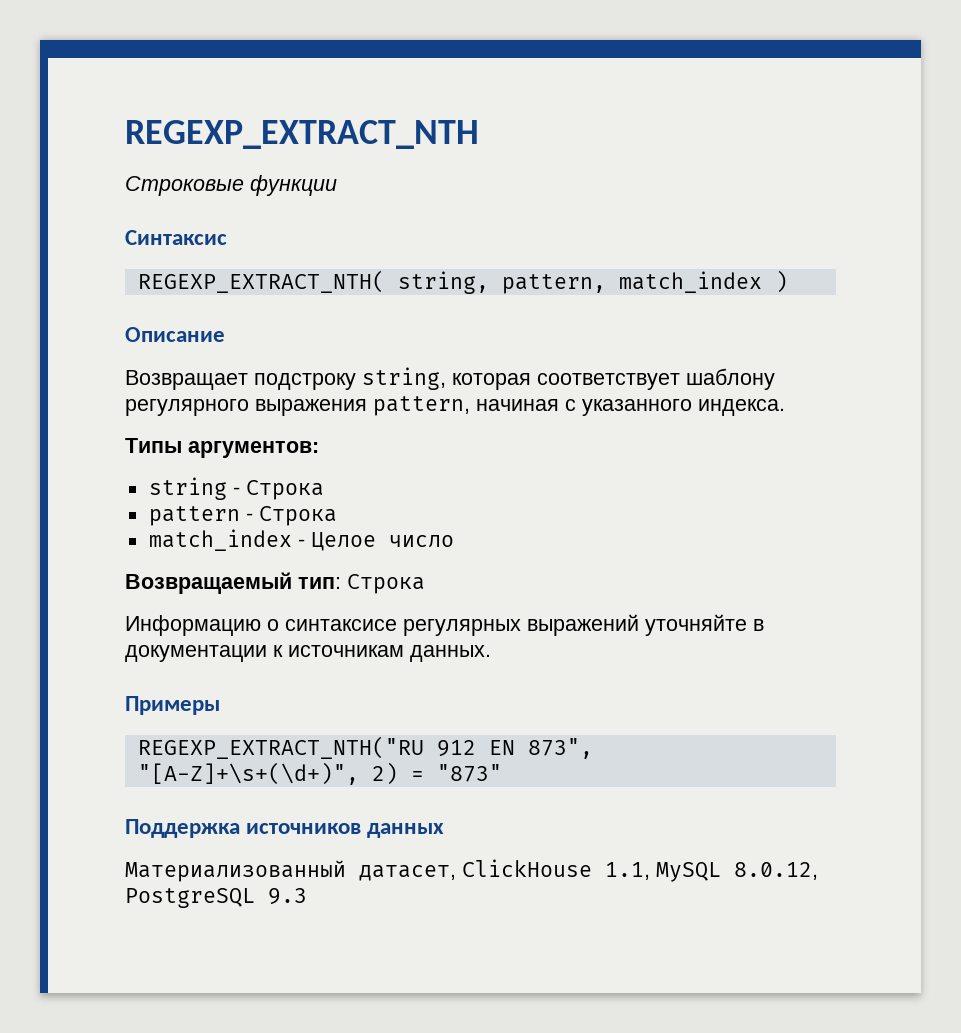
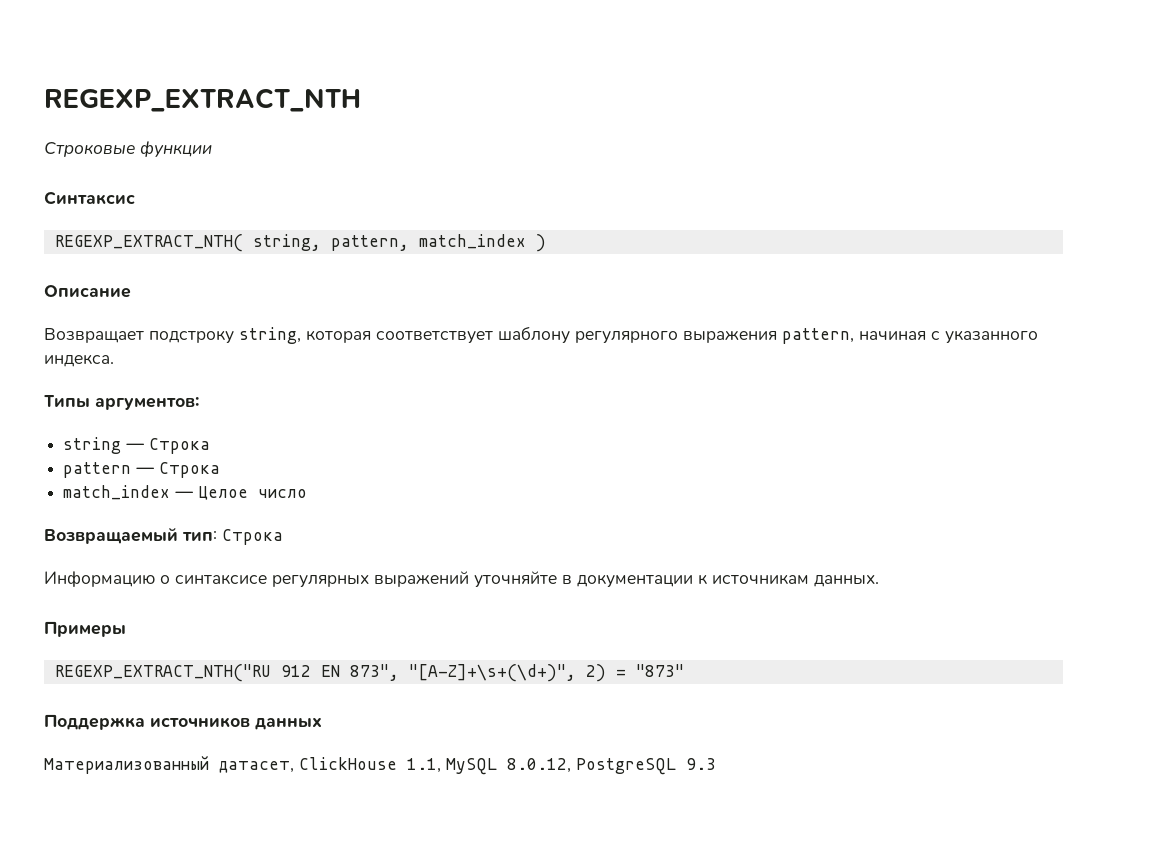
[232,487,240,495] - -> [126,443,146,450] —
[245,513,253,521] - -> [136,467,156,474] —
[297,539,305,547] - -> [175,491,195,498] —

